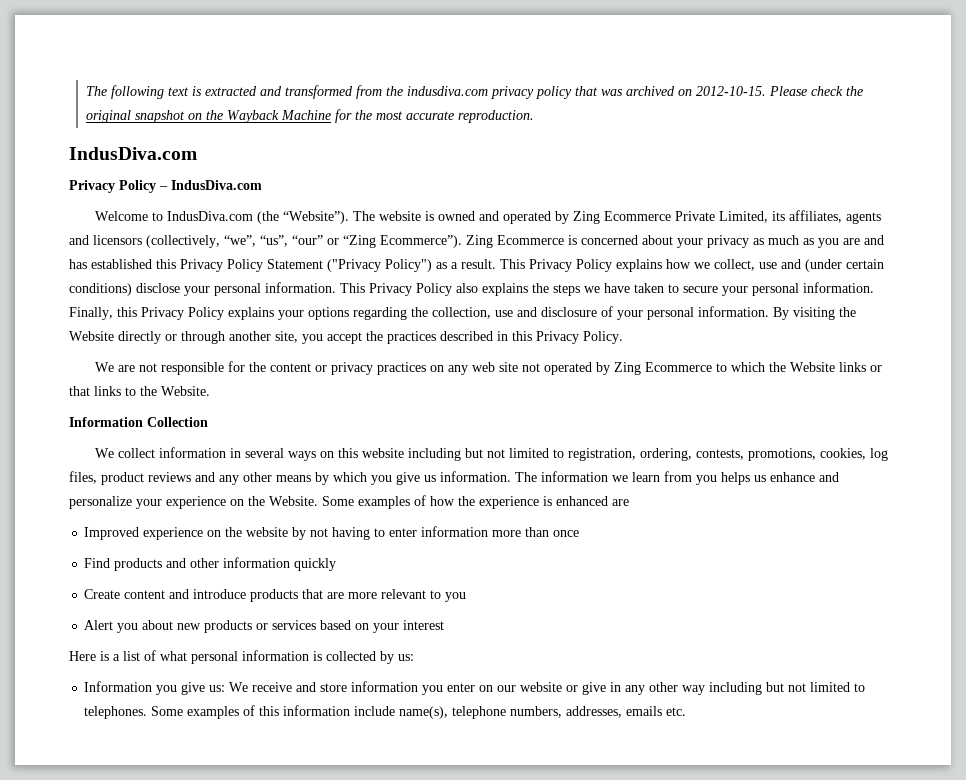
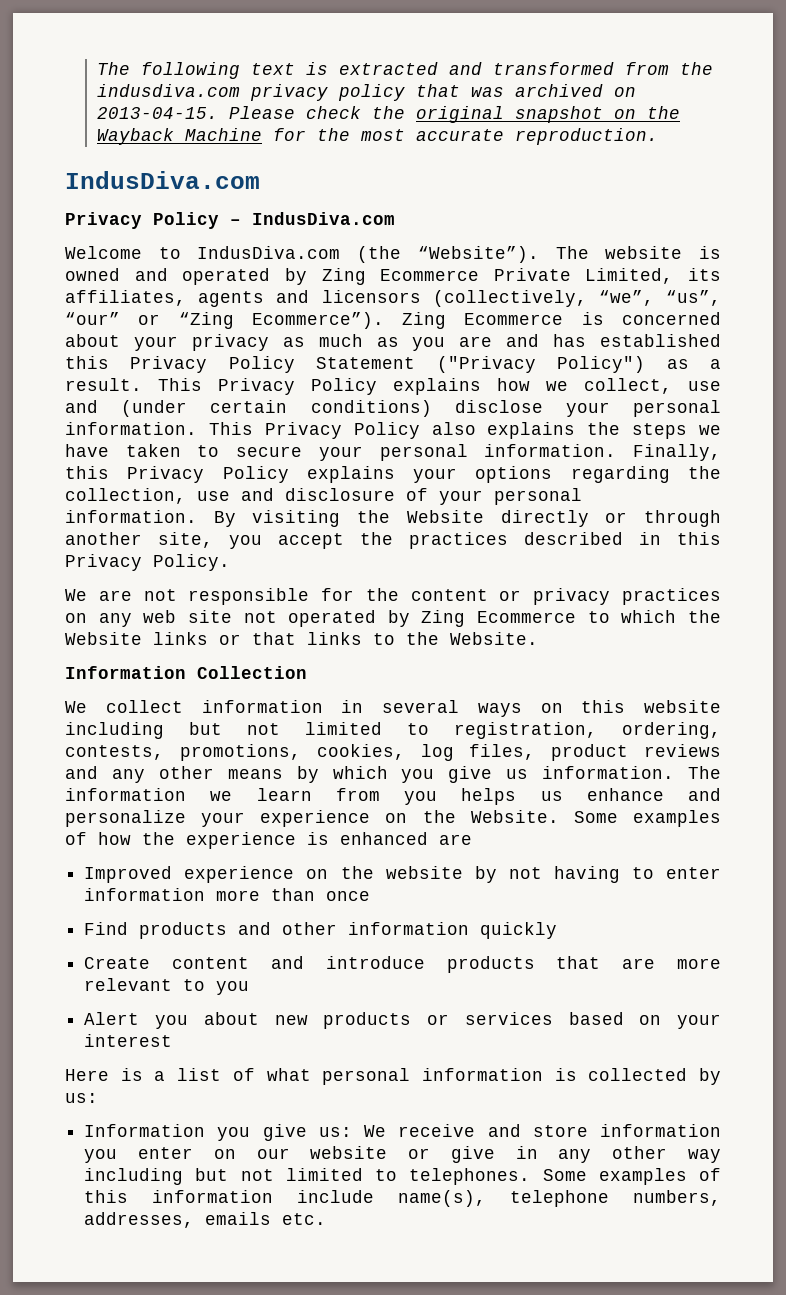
[695,86,766,96] 2012-10-15. -> [96,107,218,119] 2013-04-15.

